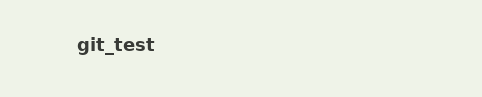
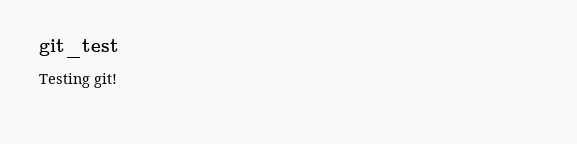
(155, 46) none -> [39,73,117,88] // Testing git!

